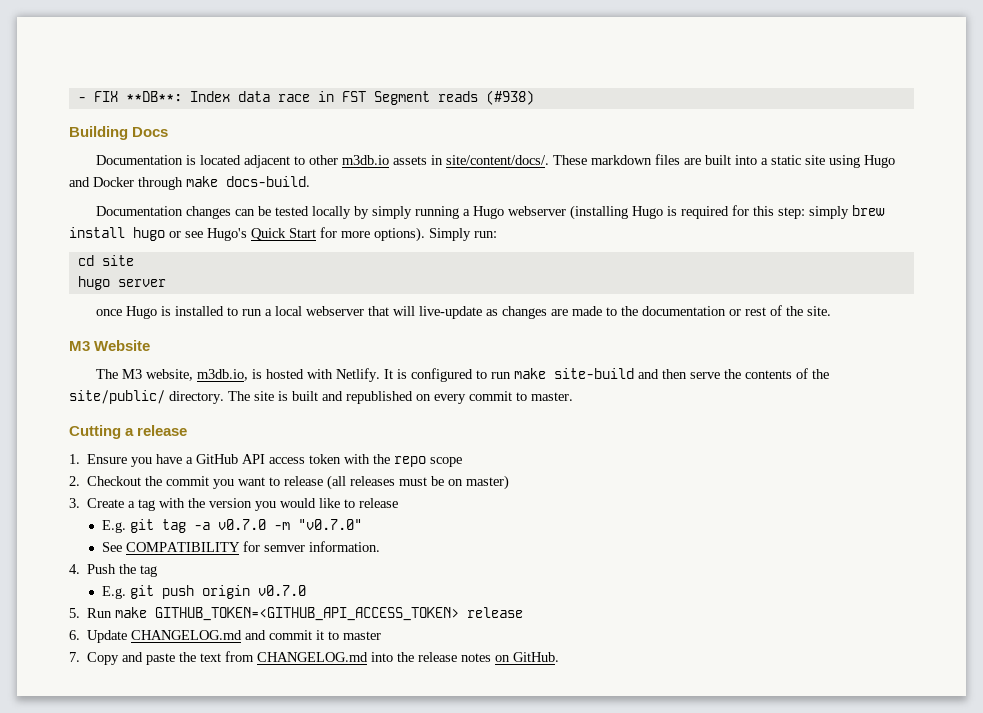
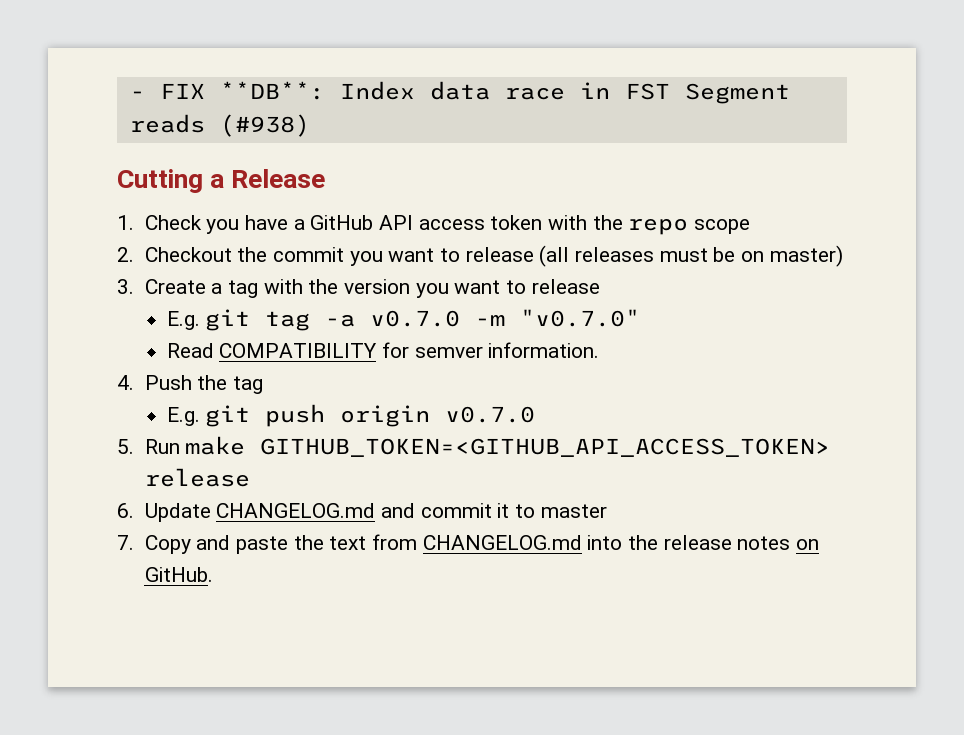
[69,126,169,140] [95,154,895,168] [69,176,310,190] [95,205,885,220] [69,227,497,242] [77,255,134,266] [77,276,166,290] [95,305,831,319] [69,340,151,351] [95,368,829,382] [69,390,573,404] // Building Docs // Documentation is located adjacent to other m3db.io assets in site/content/docs/. These markdown files are built into a static site using Hugo and Docker through make docs-build. // Documentation changes can be tested locally by simply running a Hugo webserver (installing Hugo is required for this step: simply brew install hugo or see Hugo's Quick Start for more options). Simply run: // cd site // hugo server // once Hugo is installed to run a local webserver that will live-update as changes are made to the documentation or rest of the site. // M3 Website // The M3 website, m3db.io, is hosted with Netlify. It is configured to run make site-build and then serve the contents of the site/public/ directory. The site is built and republished on every commit to master. -> (310, 125) none
[137,425,188,436] release -> [231,169,326,188] Release
[87,454,128,464] Ensure -> [144,215,202,230] Check
[280,498,341,508] would like -> [454,280,501,294] want
[101,542,122,552] See -> [166,343,214,358] Read

